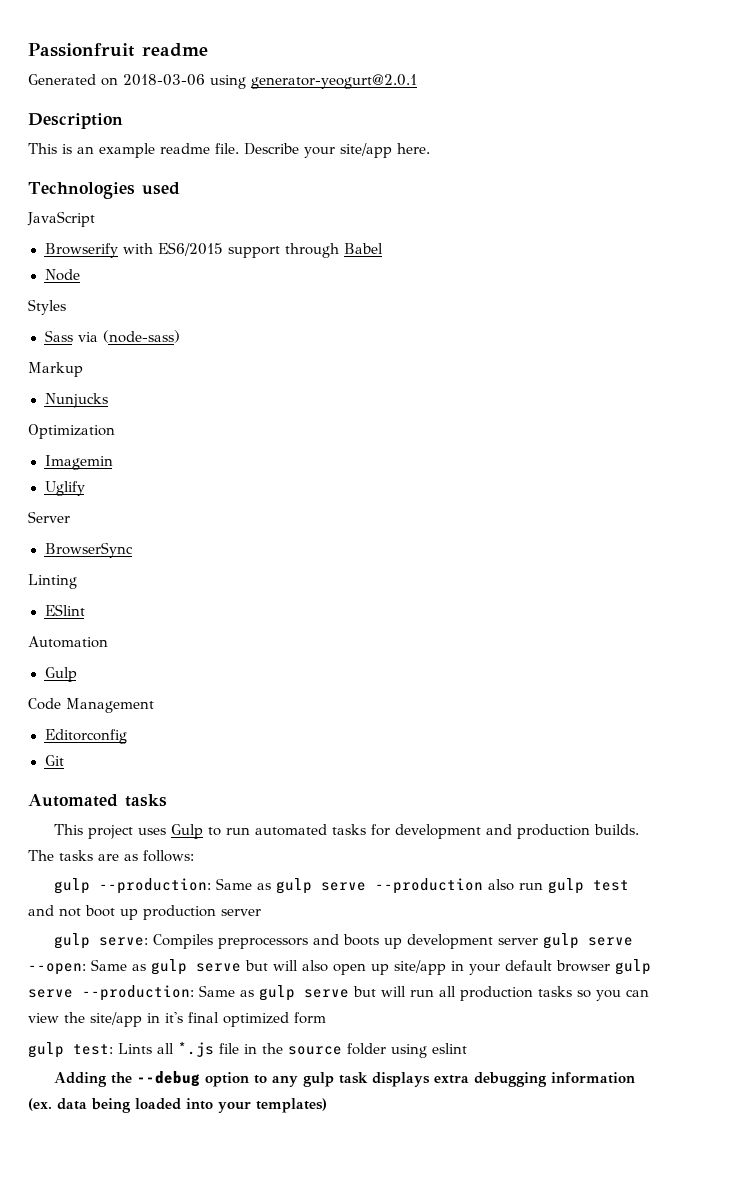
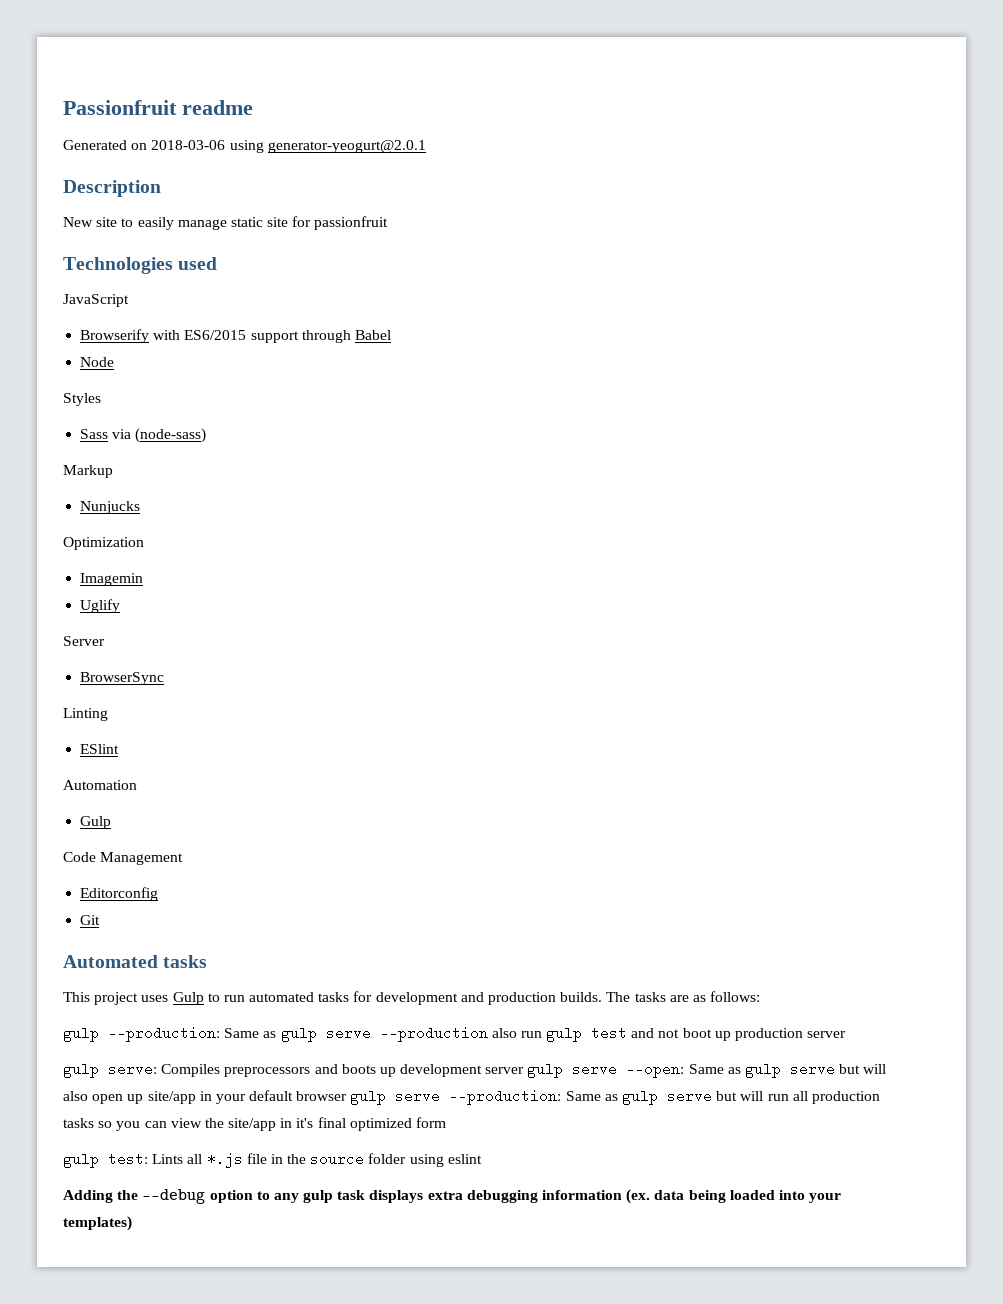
[28,143,430,158] This is an example readme file. Describe your site/app here. -> [63,216,389,230] New site to easily manage static site for passionfruit

